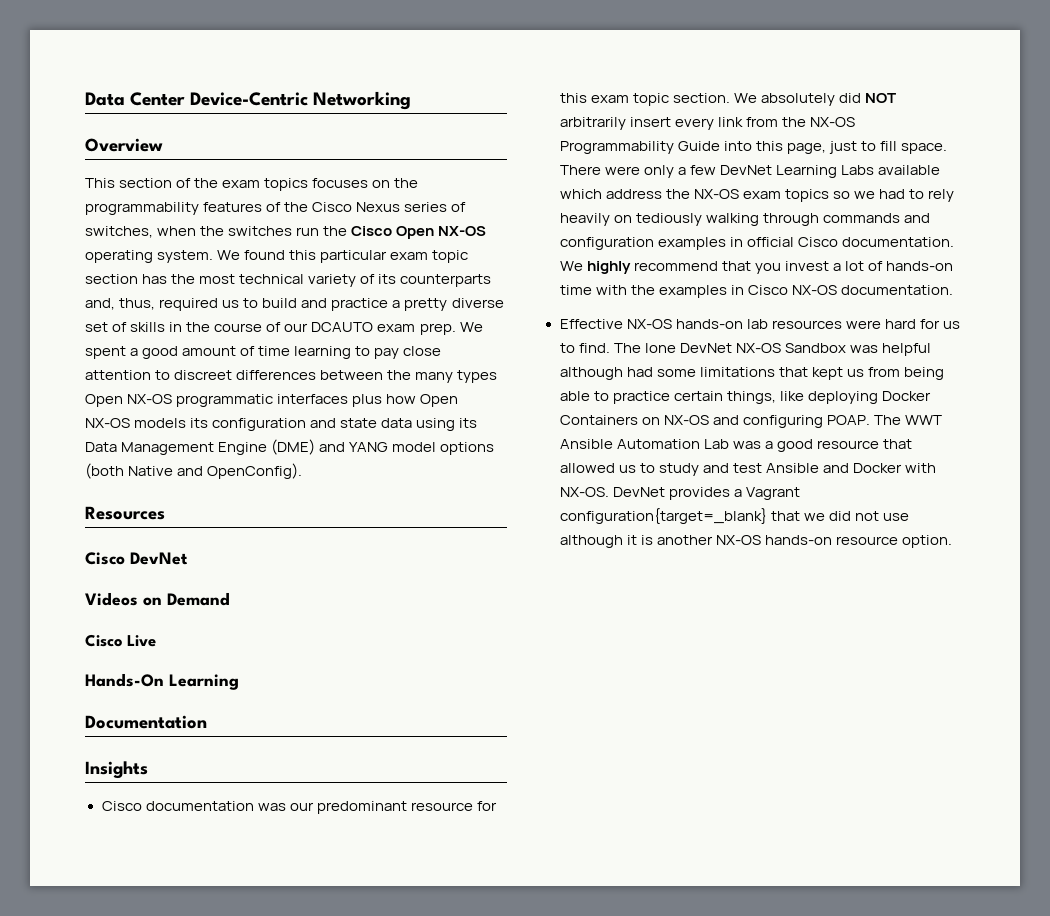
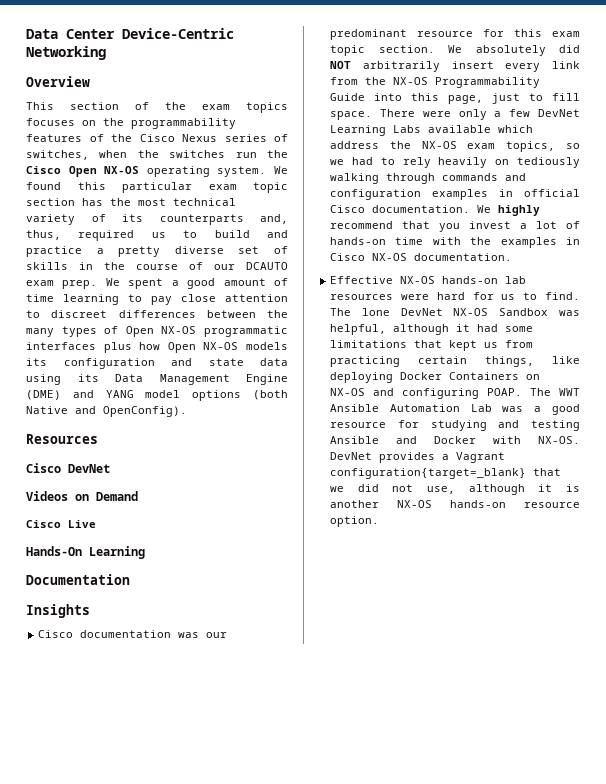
(498, 376) none -> [104,326,119,334] of
[784,189,829,202] topics -> [506,141,556,152] topics,
[881,343,931,356] [559,367,623,380] helpful although -> [330,324,471,335] helpful, although it
[903,367,944,380] [559,391,670,404] being able to practice -> [330,356,401,367] practicing
[882,439,912,449] [559,463,762,476] that allowed us to study and test -> [397,420,580,431] for studying and testing
[882,513,909,521] use -> [427,486,456,494] use,

